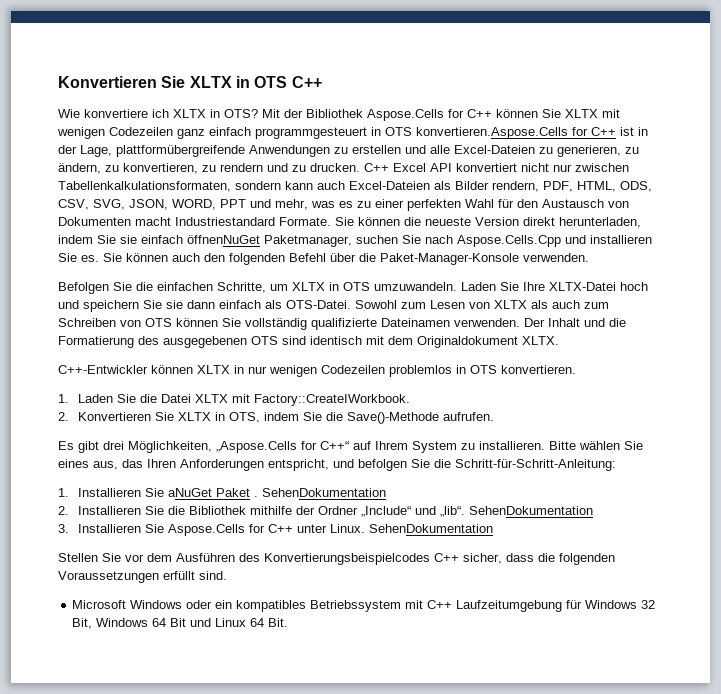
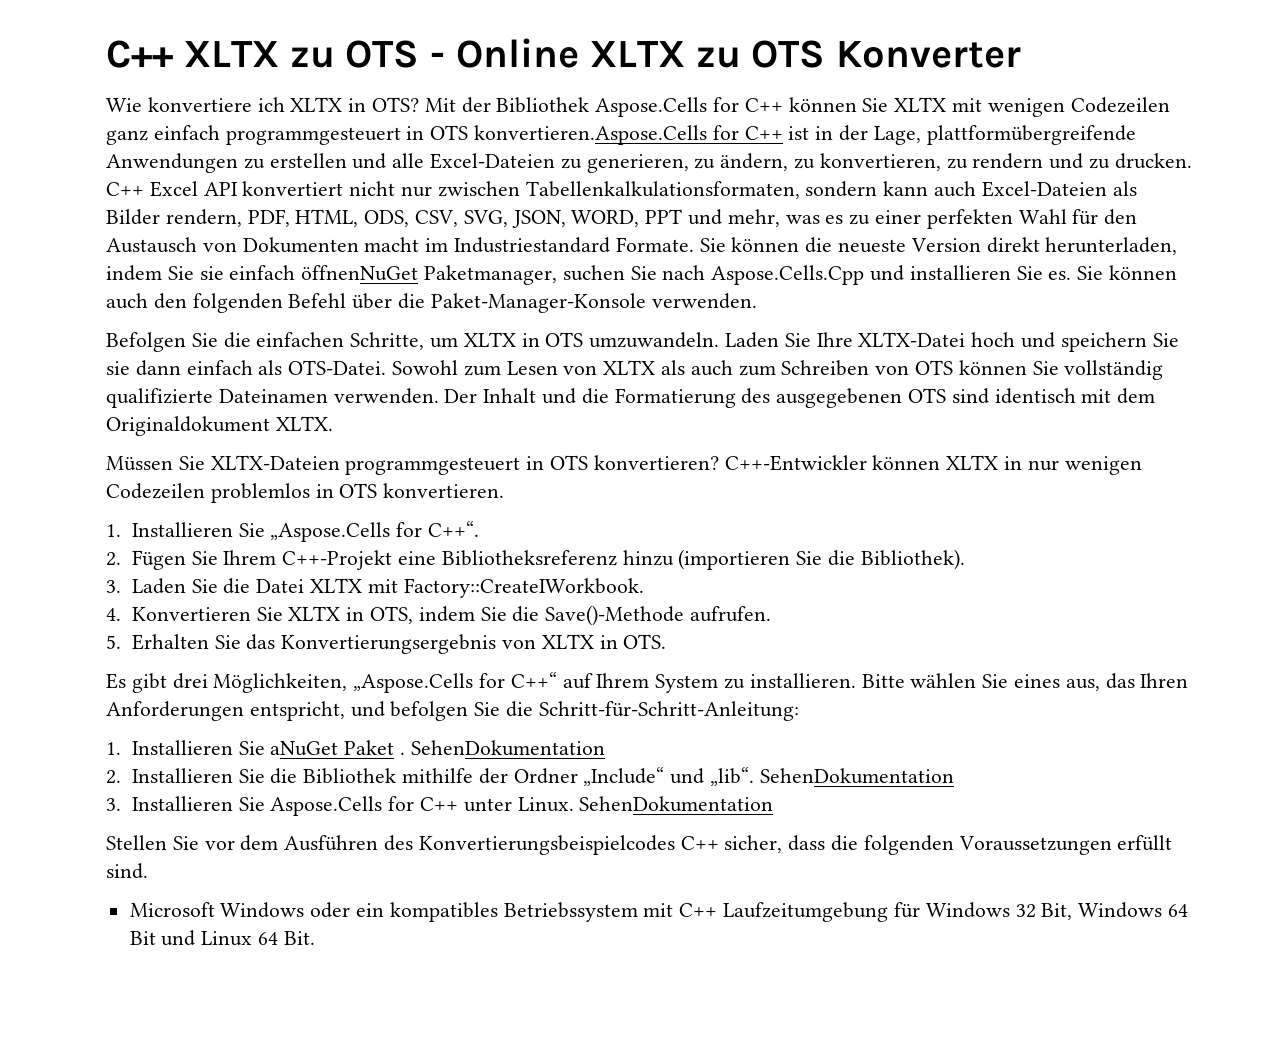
[58,76,322,88] Konvertieren Sie XLTX in OTS C++ -> [106,38,1022,68] C++ XLTX zu OTS - Online XLTX zu OTS Konverter
(171, 221) none -> [425,238,449,252] im
(559, 340) none -> [106,455,719,475] Müssen Sie XLTX-Dateien programmgesteuert in OTS konvertieren?
(69, 398) none -> [131,521,479,542] [106,549,965,570] [106,580,121,593] Installieren Sie „Aspose.Cells for C++“. // 2. Fügen Sie Ihrem C++-Projekt eine Bibliotheksreferenz hinzu (importieren Sie die Bibliothek). // 3.
[58,412,69,421] 2. -> [106,608,121,621] 4.
(495, 416) none -> [106,634,667,654] // 5. Erhalten Sie das Konvertierungsergebnis von XLTX in OTS.

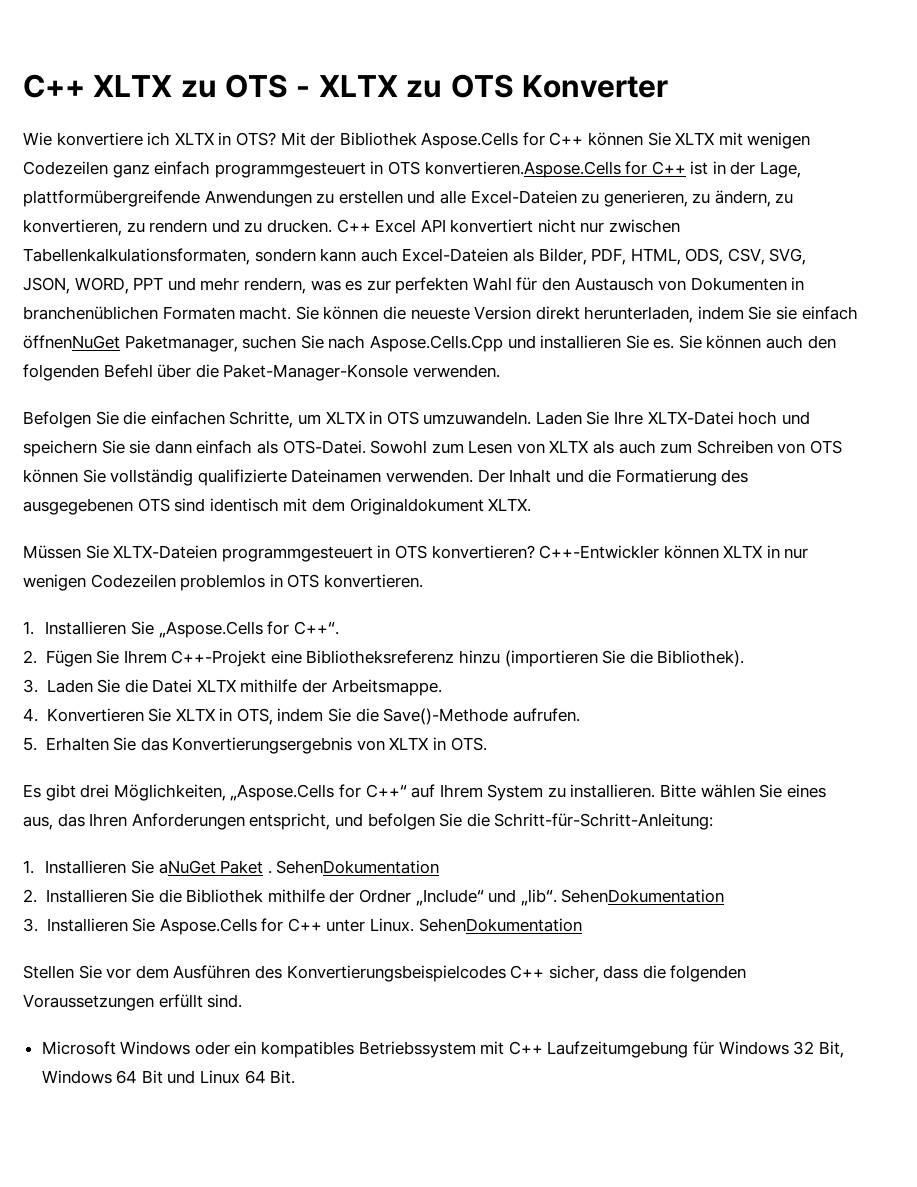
[456,38,579,68] Online -> (311, 91) none
[106,209,242,227] Bilder rendern, -> [538,248,587,265] Bilder,
[727,209,922,227] mehr, was es zu einer -> [200,277,391,294] mehr rendern, was es zur
[364,237,694,253] macht im Industriestandard Formate. -> [791,277,805,290] [23,306,292,320] in branchenüblichen Formaten macht.
[367,578,644,598] mit Factory::CreateIWorkbook. -> [240,679,442,696] mithilfe der Arbeitsmappe.

